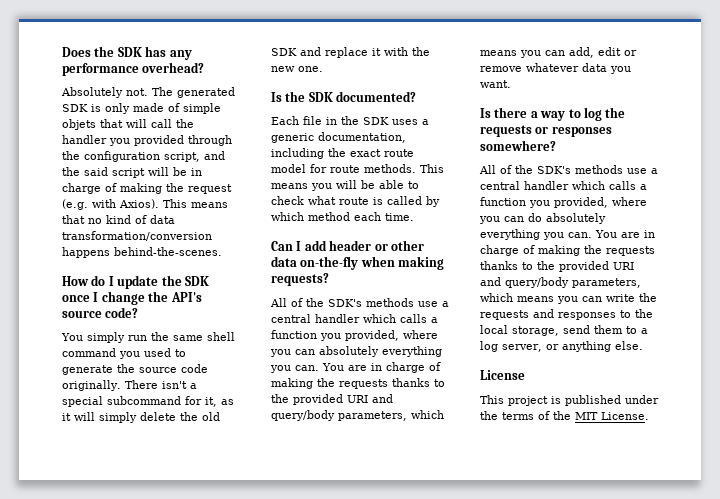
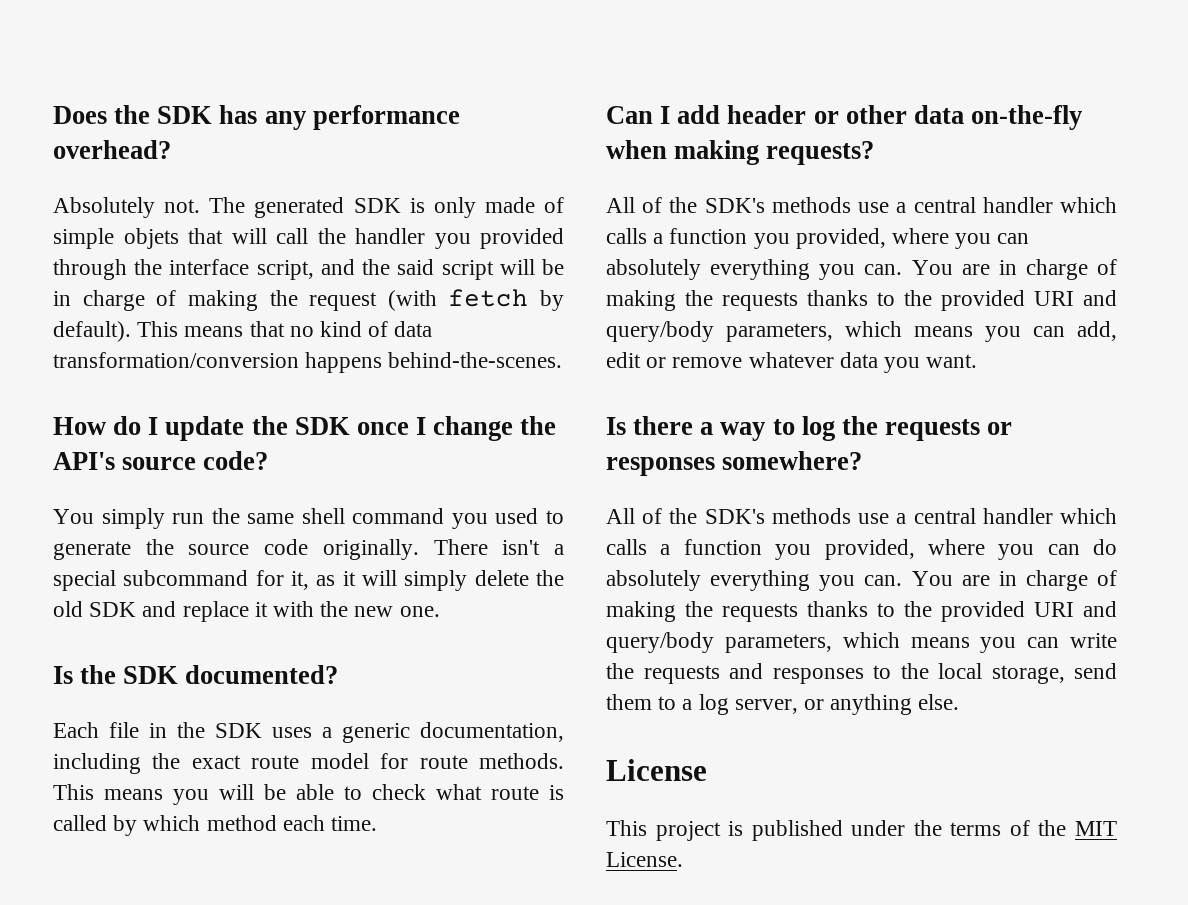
[84,151,160,162] configuration -> [169,259,250,275] interface
[62,199,159,210] (e.g. with Axios). -> [387,289,564,311] [53,321,131,342] (with fetch by default).

